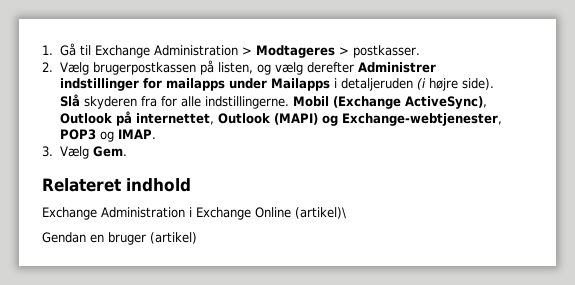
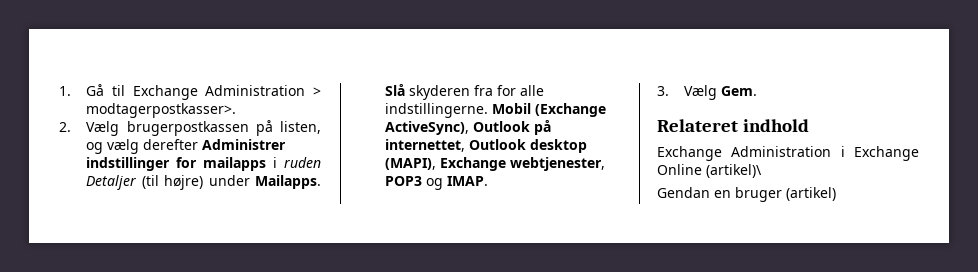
[256,45,421,58] Modtageres > postkasser. -> [86,103,237,118] modtagerpostkasser>.
[229,78,495,91] under Mailapps i detaljeruden (i højre side). -> [273,157,321,168] [86,175,321,190] i ruden Detaljer (til højre) under Mailapps.
[274,113,503,126] (MAPI) og Exchange-webtjenester, -> [530,139,588,153] [385,157,606,171] desktop (MAPI), Exchange webtjenester,

